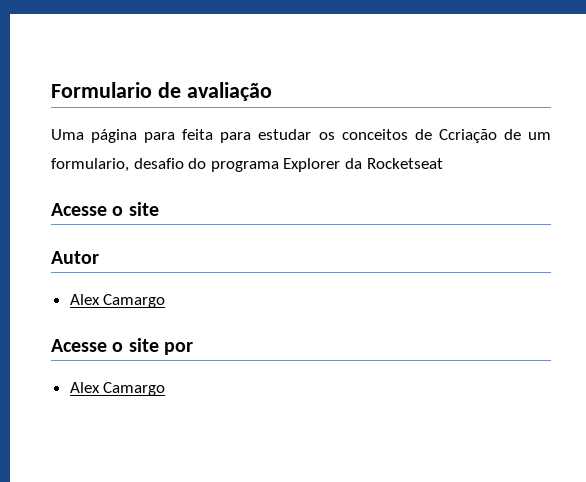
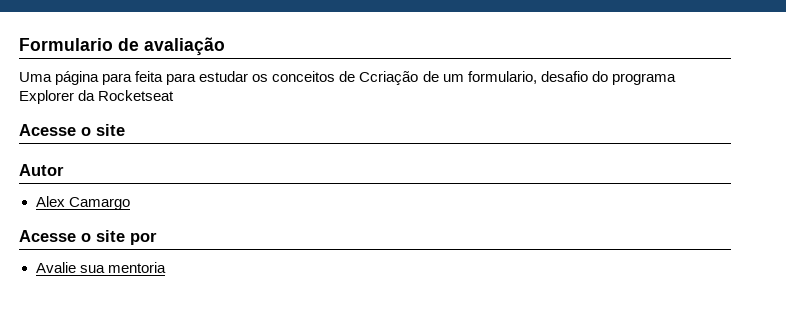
[69,382,166,396] Alex Camargo -> [35,262,166,273] Avalie sua mentoria

